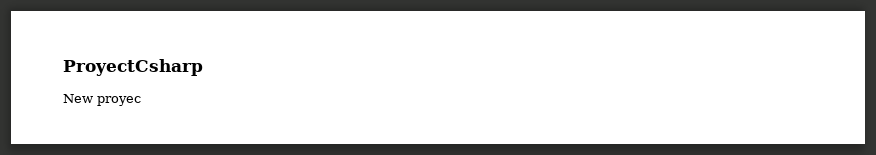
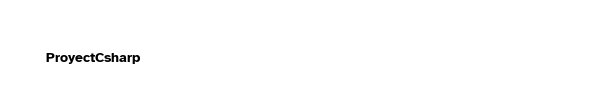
[63,94,141,106] // New proyec -> (141, 58) none

